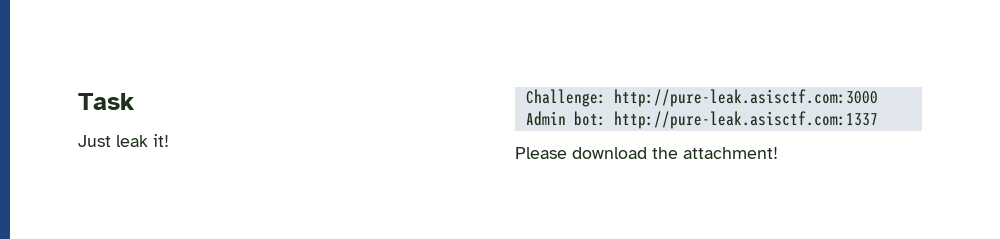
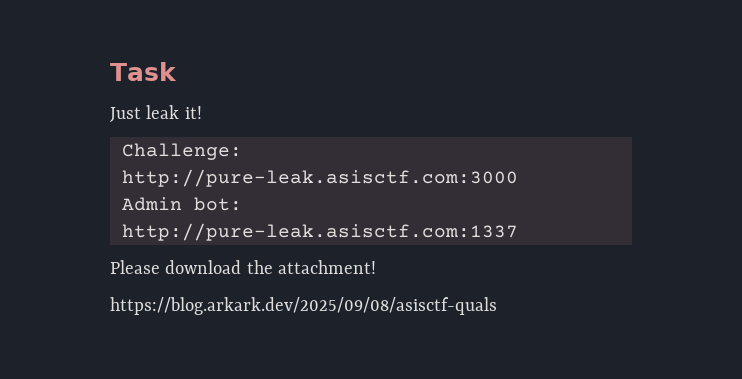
(778, 153) none -> [110,297,497,315] // https://blog.arkark.dev/2025/09/08/asisctf-quals

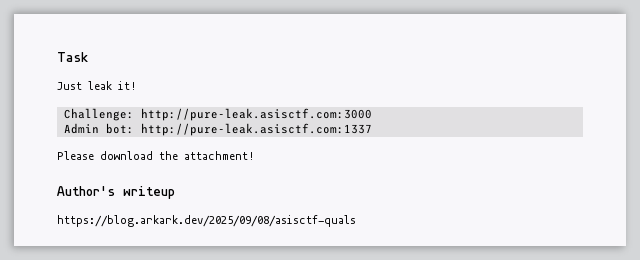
(377, 267) none -> [57,186,175,199] // Author's writeup

